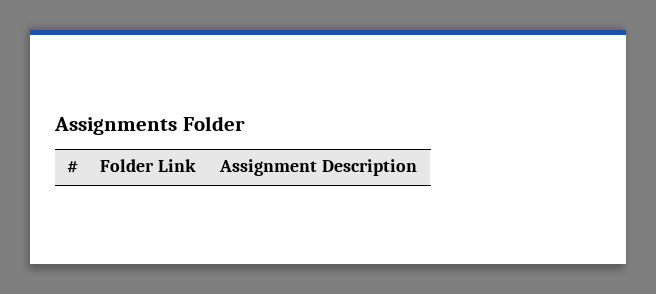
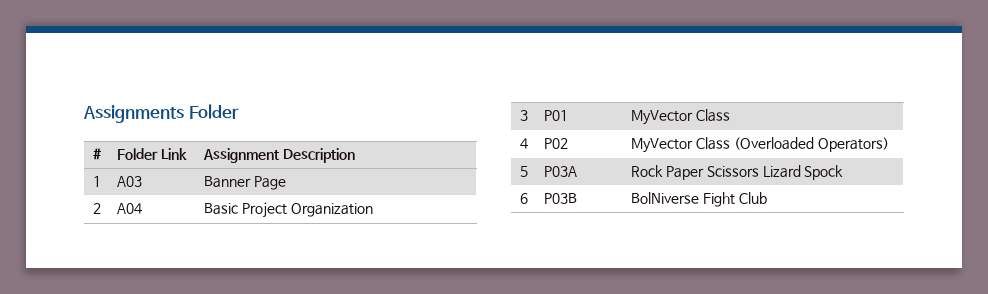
(417, 167) none -> [93,176,101,187] [117,176,143,187] [204,176,286,190] [93,203,101,214] [117,203,143,214] [204,202,373,218] [520,110,528,121] [544,110,569,121] [631,109,730,125] [520,138,528,149] [544,138,569,149] [631,137,889,153] [520,166,528,177] [544,166,578,177] [631,165,844,180] [520,193,528,204] [544,193,578,204] [631,192,767,207] // 1 | A03 | Banner Page // 2 | A04 | Basic Project Organization // 3 | P01 | MyVector Class // 4 | P02 | MyVector Class (Overloaded Operators) // 5 | P03A | Rock Paper Scissors Lizard Spock // 6 | P03B | BolNiverse Fight Club

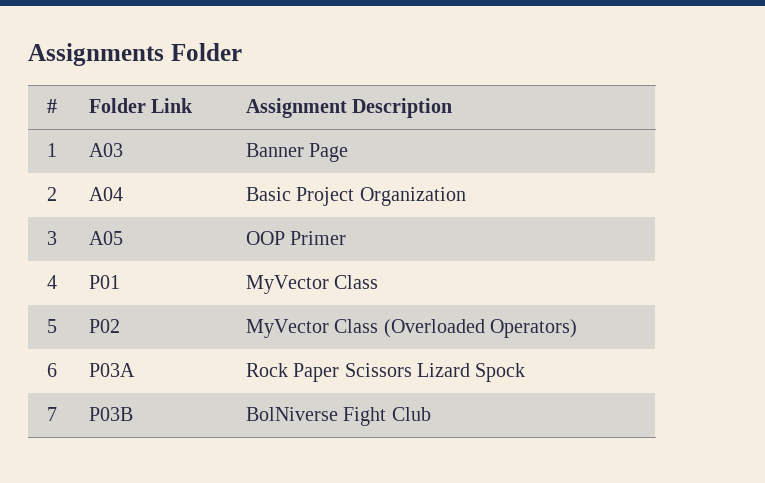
(528, 115) none -> [88,231,123,245] [245,231,347,245] [46,275,57,289] | A05 | OOP Primer // 4
[520,138,528,149] 4 -> [46,319,57,333] 5
[520,166,528,177] 5 -> [46,363,57,377] 6
[520,193,528,204] 6 -> [46,407,57,421] 7

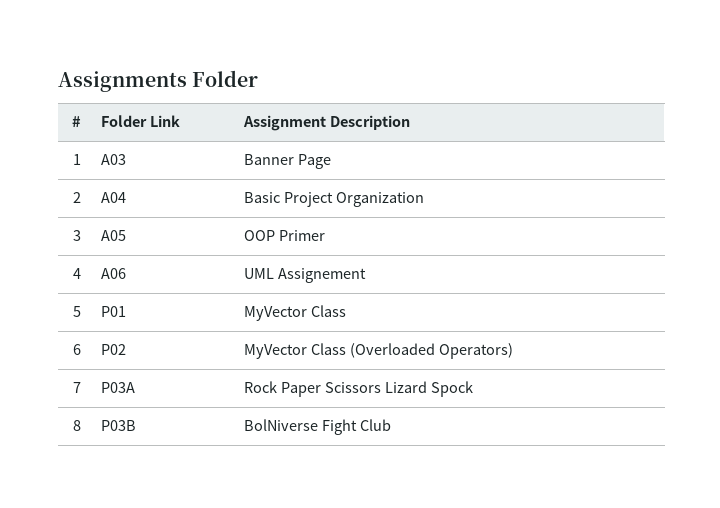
(57, 282) none -> [101,268,127,279] [244,268,367,283] [72,306,81,317] | A06 | UML Assignement // 5
[46,319,57,333] 5 -> [72,344,81,355] 6
[46,363,57,377] 6 -> [72,382,81,393] 7
[46,407,57,421] 7 -> [72,420,81,431] 8

